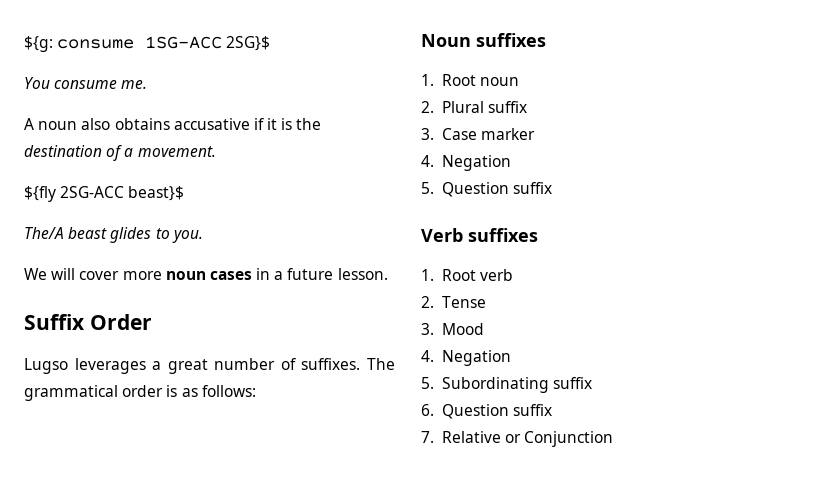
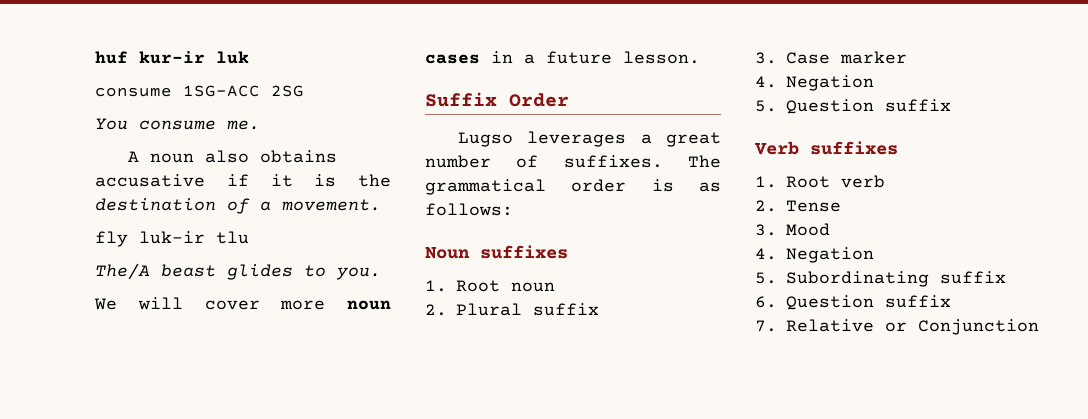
[24,36,53,52] ${g: -> [95,51,249,64] huf kur-ir luk //
[226,36,271,51] 2SG}$ -> [271,85,304,97] 2SG
[24,186,185,202] ${fly 2SG-ACC beast}$ -> [95,231,249,247] fly luk-ir tlu

